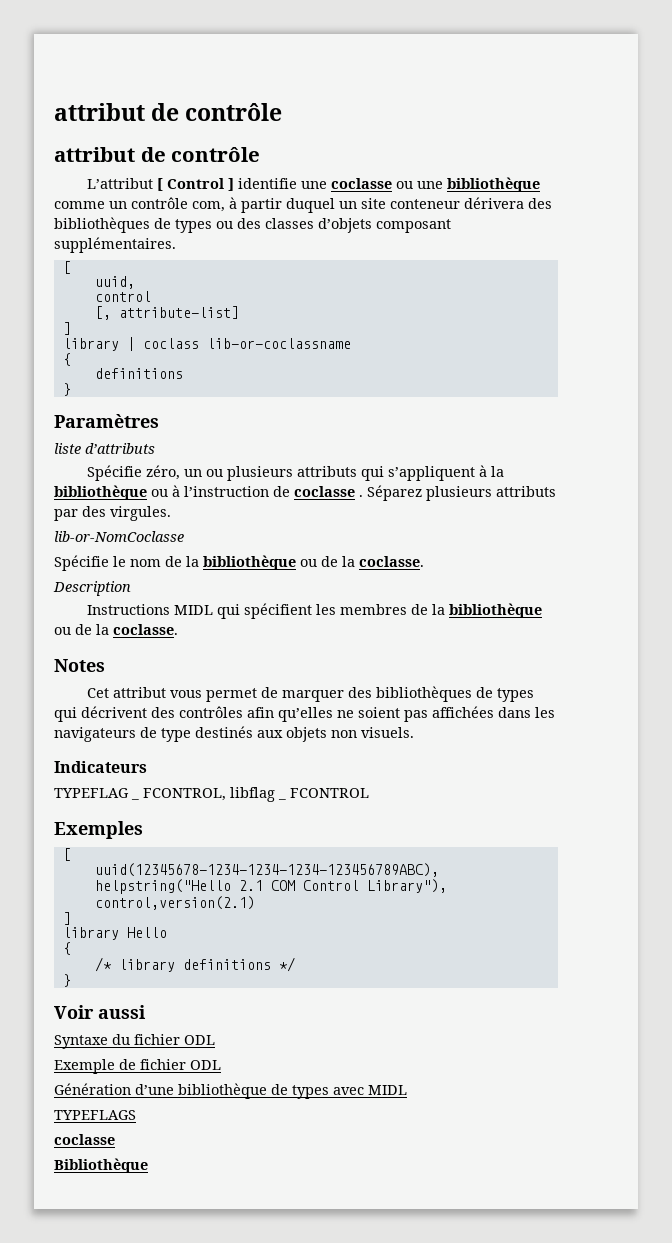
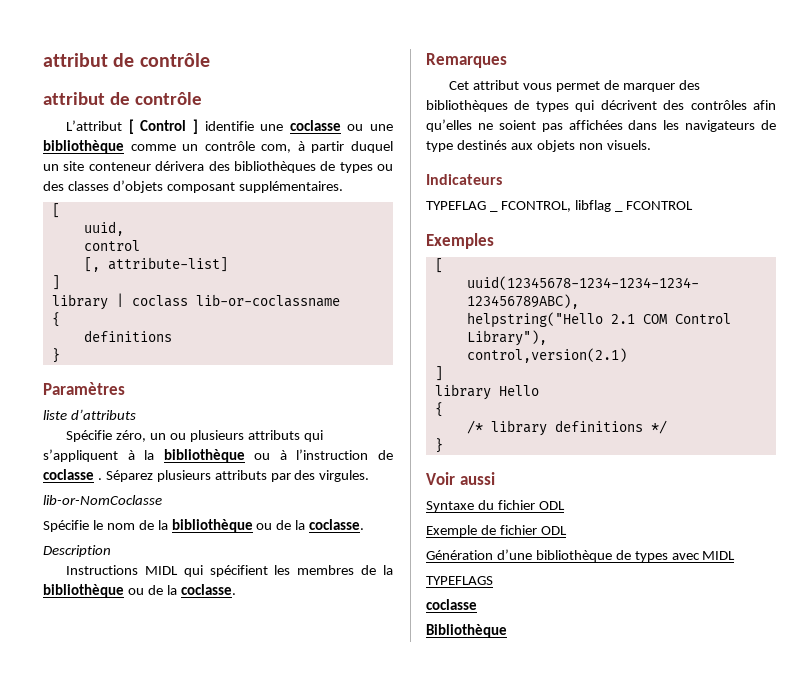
[54,659,105,672] Notes -> [426,53,507,68] Remarques

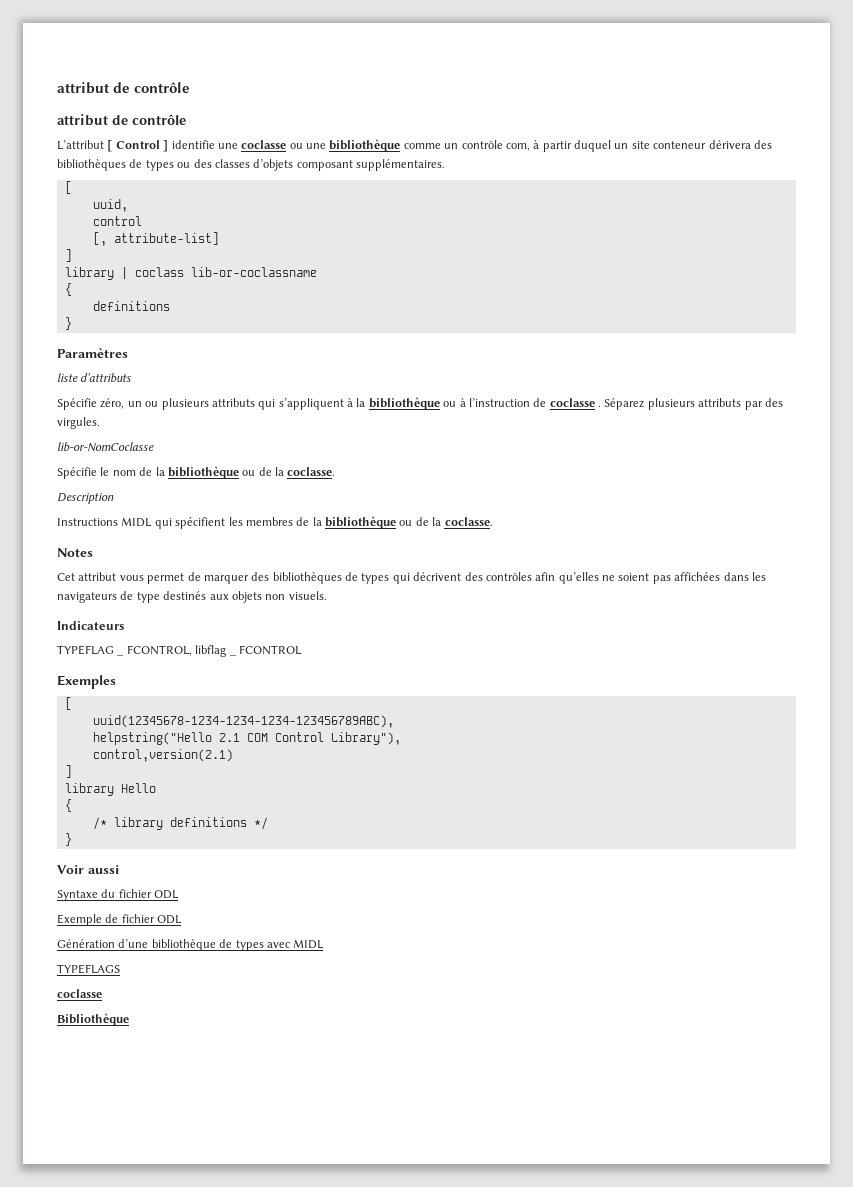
[426,53,507,68] Remarques -> [57,548,93,557] Notes

